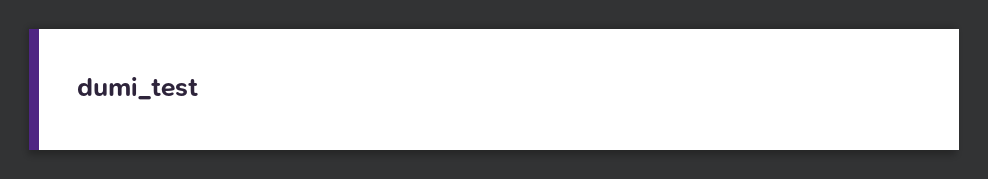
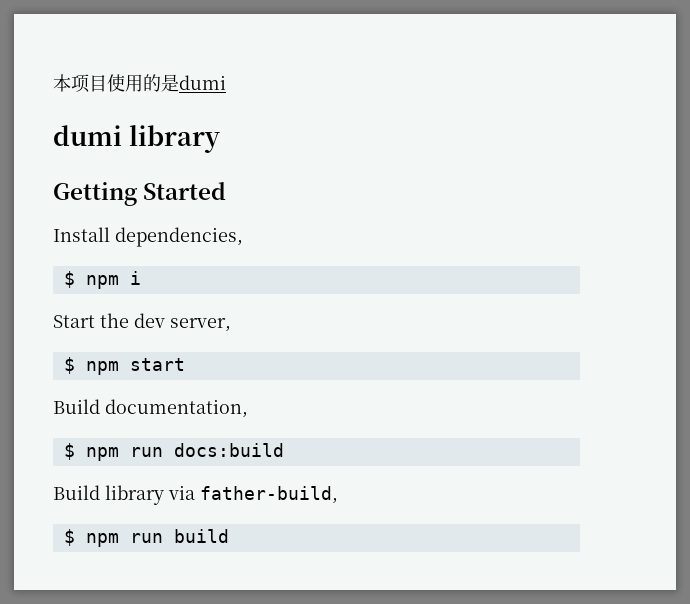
[77,77,198,100] dumi_test -> [53,74,226,93] [53,125,220,153] [53,182,227,206] [53,227,243,247] [63,271,141,289] [53,313,231,332] [63,357,185,375] [53,399,248,418] [63,443,284,461] [53,485,338,505] [63,529,229,547] 本项目使用的是dumi // dumi library // Getting Started // Install dependencies, // $ npm i // Start the dev server, // $ npm start // Build documentation, // $ npm run docs:build // Build library via father-build, // $ npm run build

